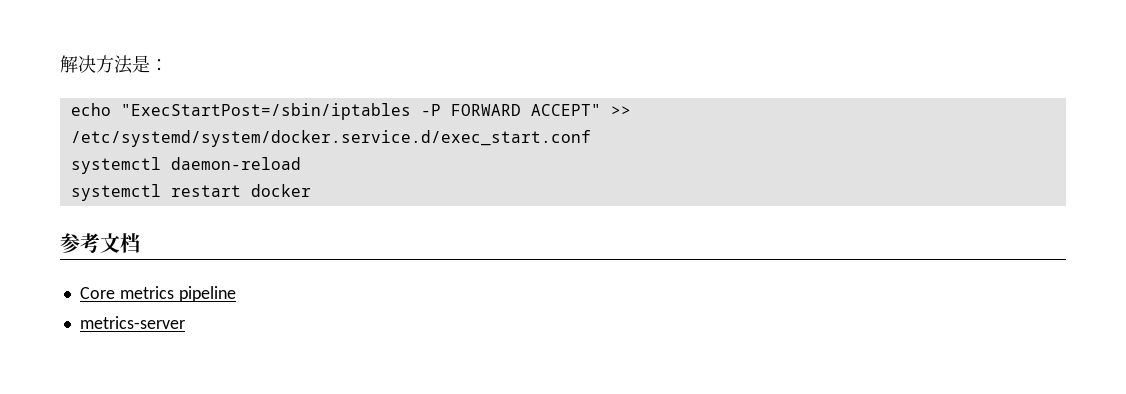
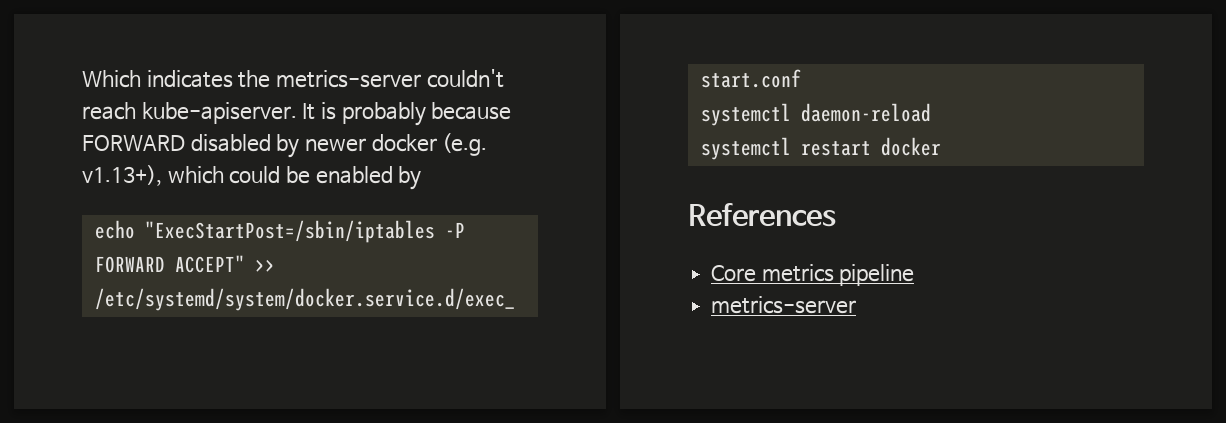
[60,55,168,74] 解决方法是： -> [82,69,504,88] [82,102,512,126] [82,133,488,158] [82,165,422,190] Which indicates the metrics-server couldn't reach kube-apiserver. It is probably because FORWARD disabled by newer docker (e.g. v1.13+), which could be enabled by
[60,233,140,253] 参考文档 -> [688,203,836,227] References

